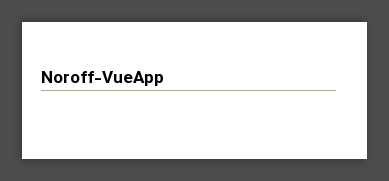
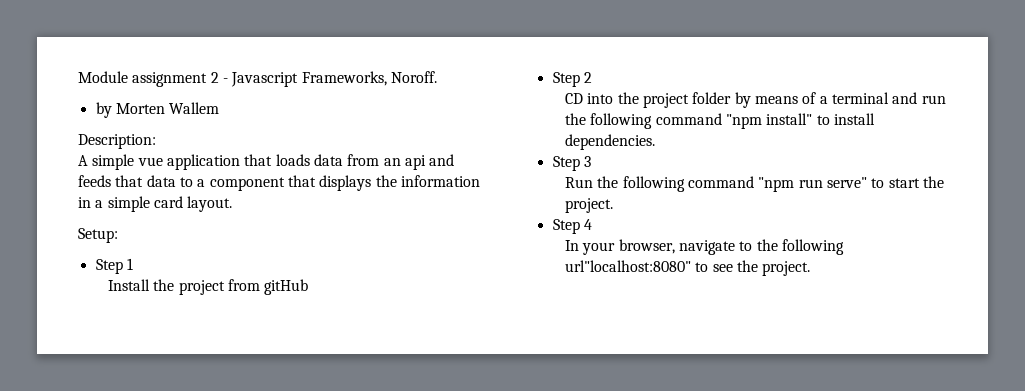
[41,71,164,86] Noroff-VueApp -> [78,71,437,87] [95,102,220,118] [78,134,156,149] [78,154,455,170] [78,175,480,191] [78,196,233,212] [78,228,118,243] [95,258,133,274] [108,279,309,295] [552,72,592,87] [565,92,946,108] [565,113,876,129] [565,134,656,150] [552,156,591,171] [565,176,944,192] [565,198,614,213] [552,219,592,234] [565,239,845,255] [565,260,811,276] Module assignment 2 - Javascript Frameworks, Noroff. // by Morten Wallem // Description: // A simple vue application that loads data from an api and feeds that data to a component that displays the information in a simple card layout. // Setup: // Step 1 // Install the project from gitHub // Step 2 // CD into the project folder by means of a terminal and run the following command "npm install" to install dependencies. // Step 3 // Run the following command "npm run serve" to start the project. // Step 4 // In your browser, navigate to the following url"localhost:8080" to see the project.

